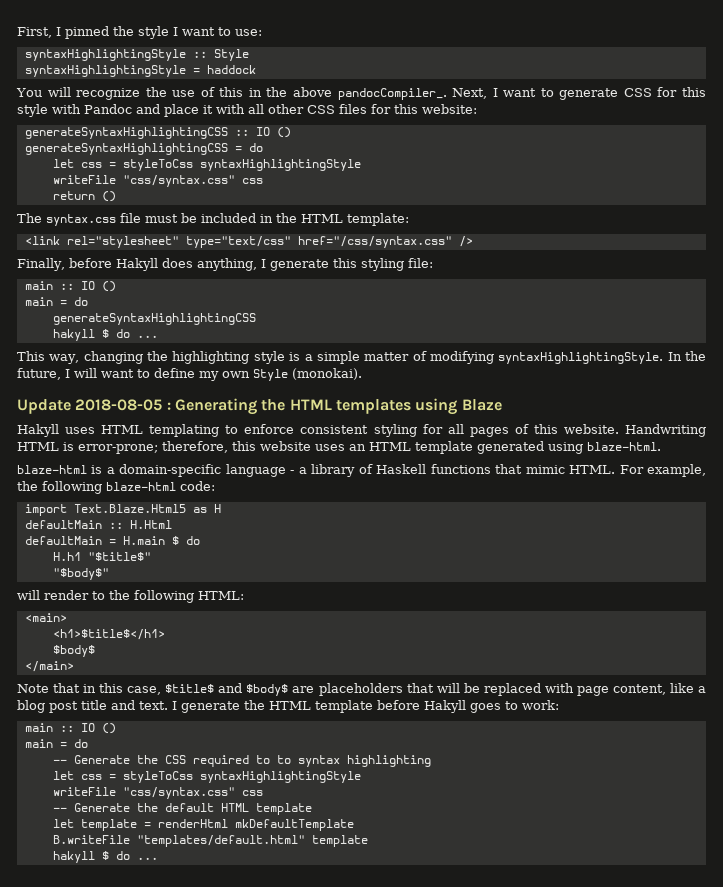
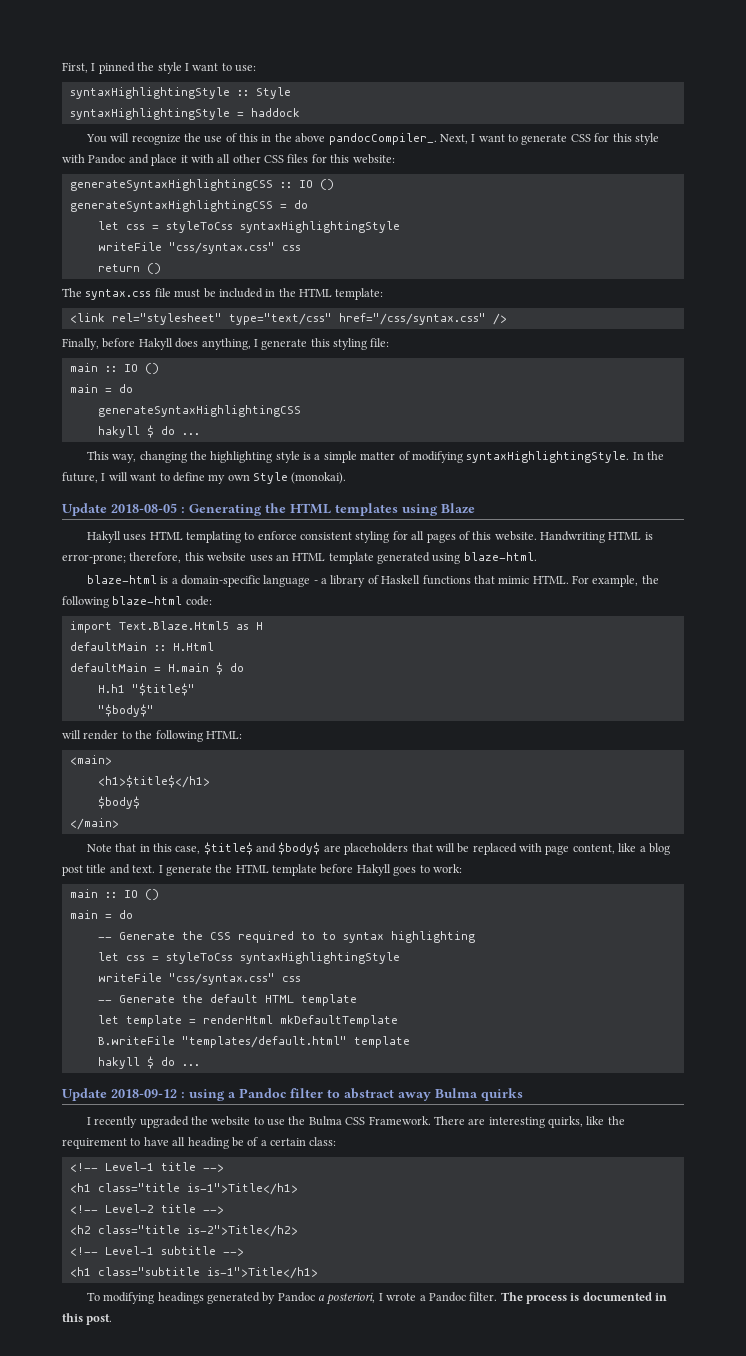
(158, 858) none -> [62,1088,523,1101] [86,1116,625,1128] [62,1137,337,1149] [69,1162,224,1172] [69,1183,298,1195] [69,1204,224,1214] [69,1225,298,1237] [69,1246,244,1256] [69,1267,318,1279] [86,1292,668,1305] [62,1313,113,1325] // Update 2018-09-12 : using a Pandoc filter to abstract away Bulma quirks // I recently upgraded the website to use the Bulma CSS Framework. There are interesting quirks, like the requirement to have all heading be of a certain class: // <!-- Level-1 title --> // <h1 class="title is-1">Title</h1> // <!-- Level-2 title --> // <h2 class="title is-2">Title</h2> // <!-- Level-1 subtitle --> // <h1 class="subtitle is-1">Title</h1> // To modifying headings generated by Pandoc a posteriori, I wrote a Pandoc filter. The process is documented in this post.

